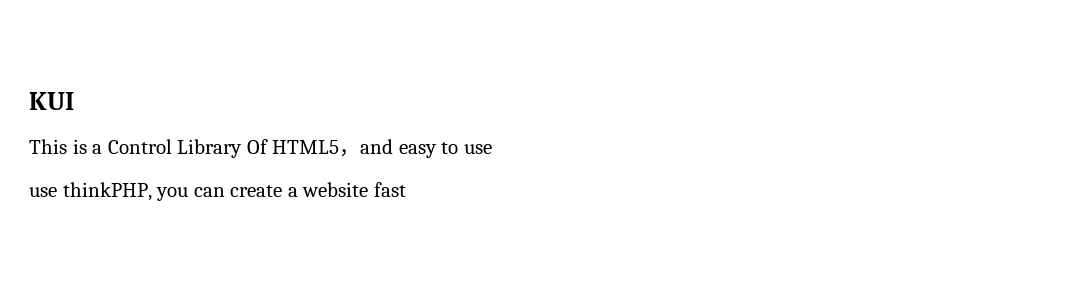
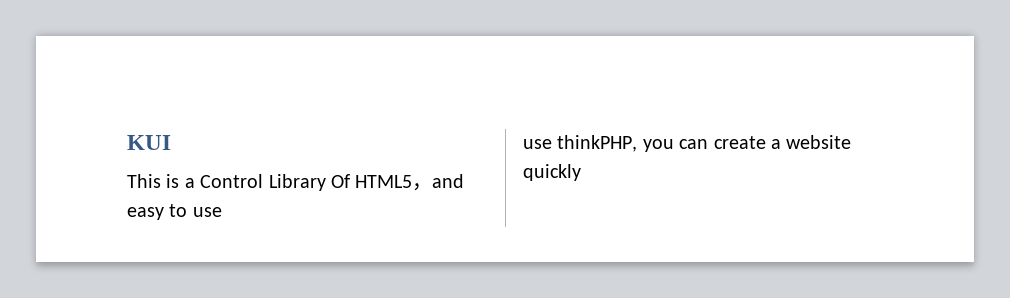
[373,182,406,197] fast -> [523,164,581,181] quickly

